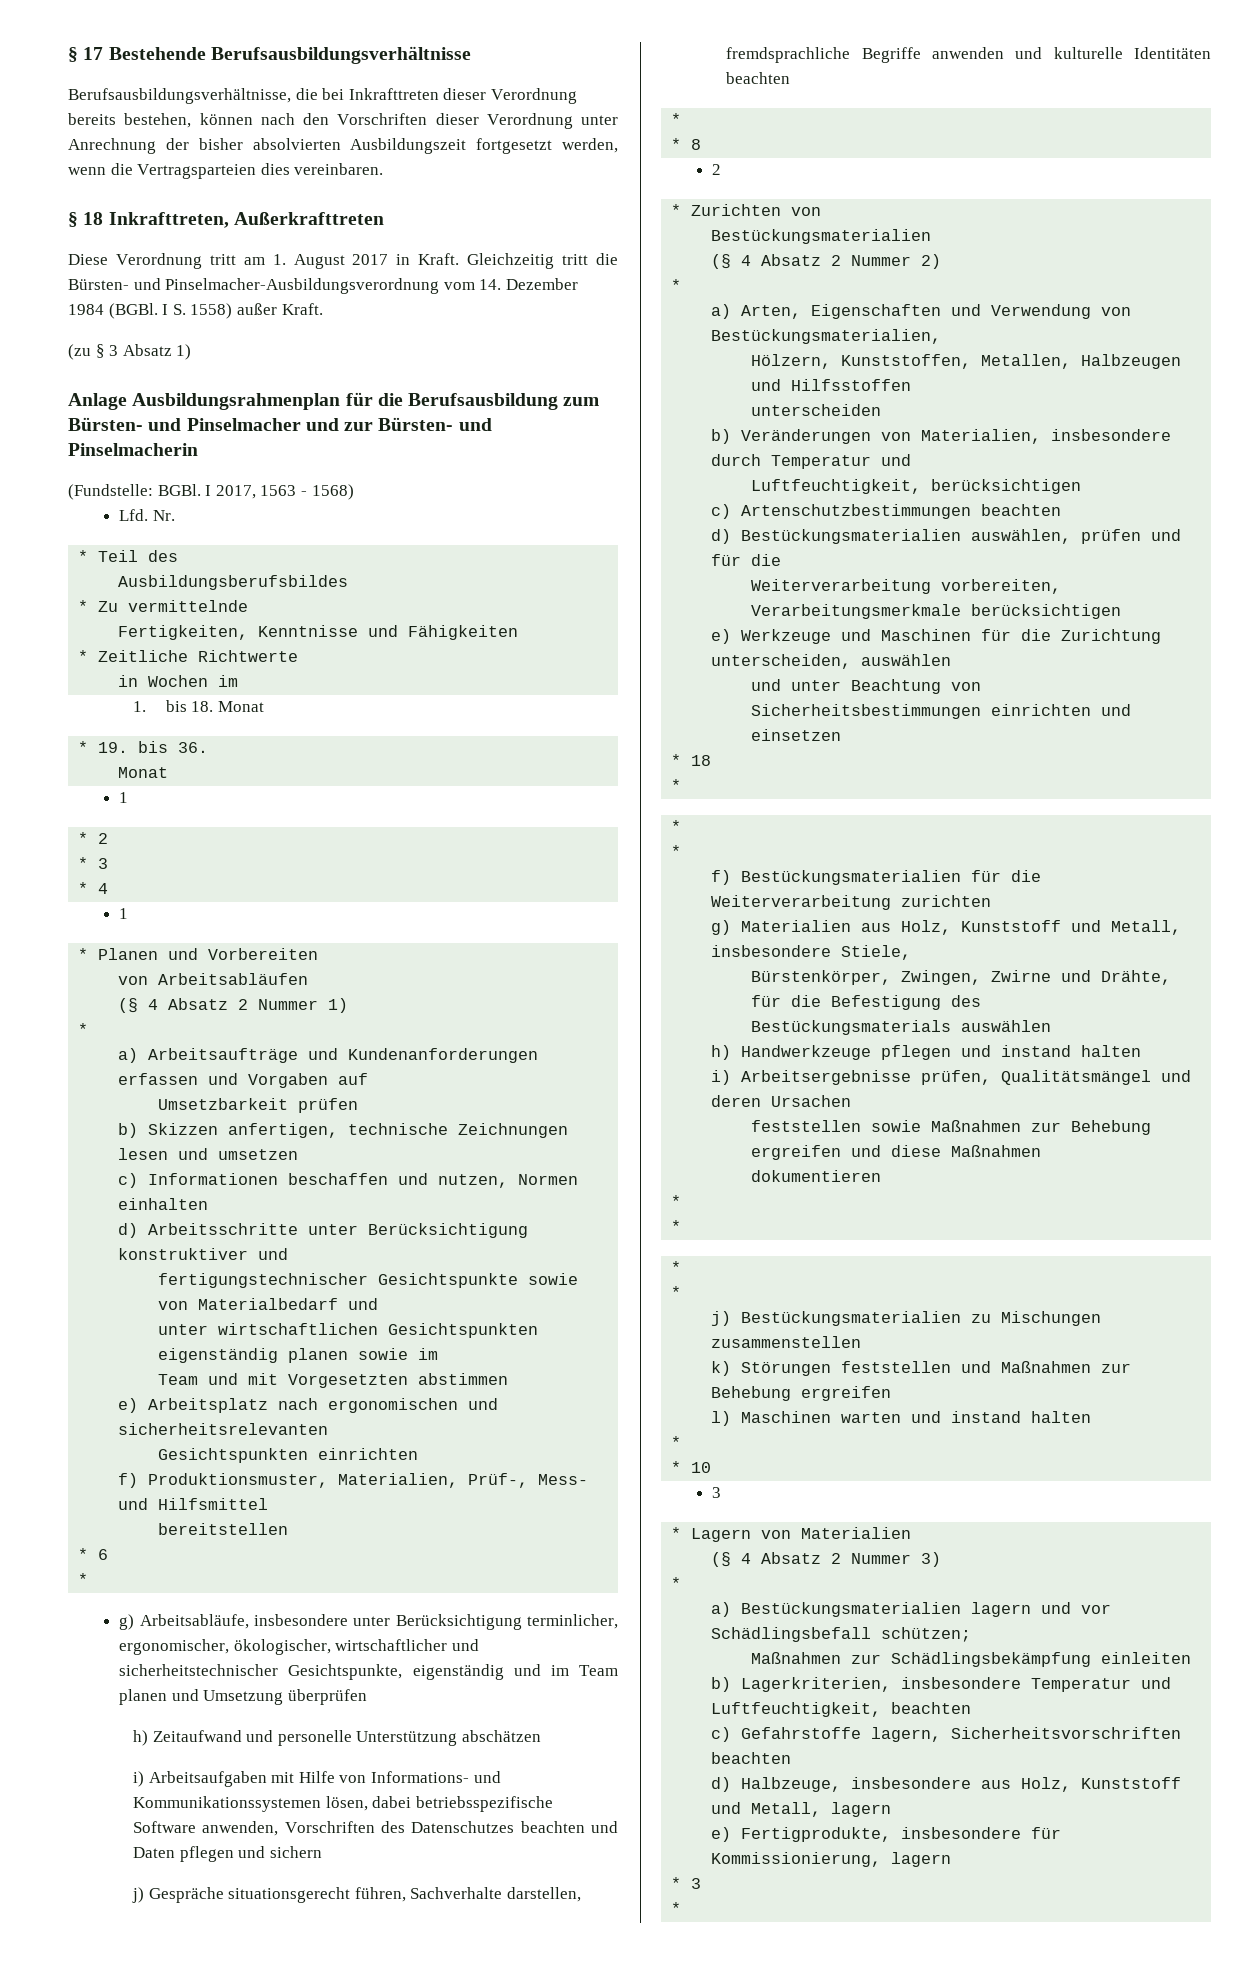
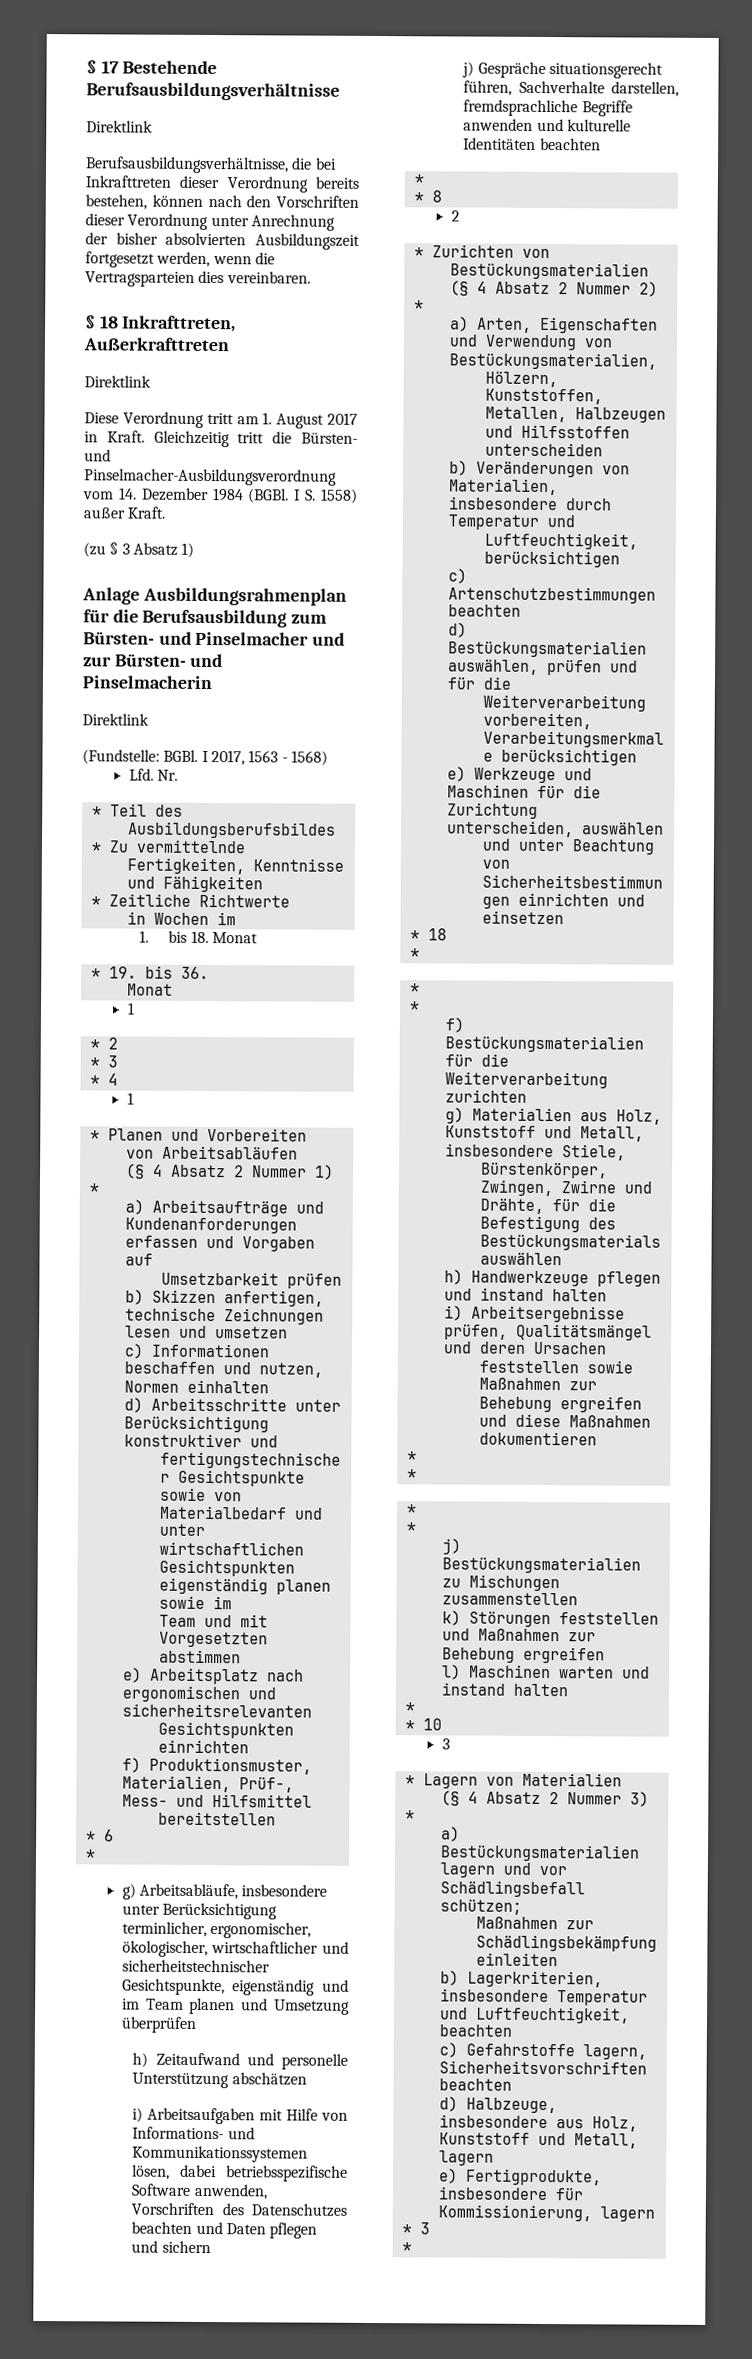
(471, 55) none -> [86,120,153,133] // Direktlink
(384, 218) none -> [84,375,151,388] // Direktlink
(198, 449) none -> [82,713,149,726] // Direktlink

